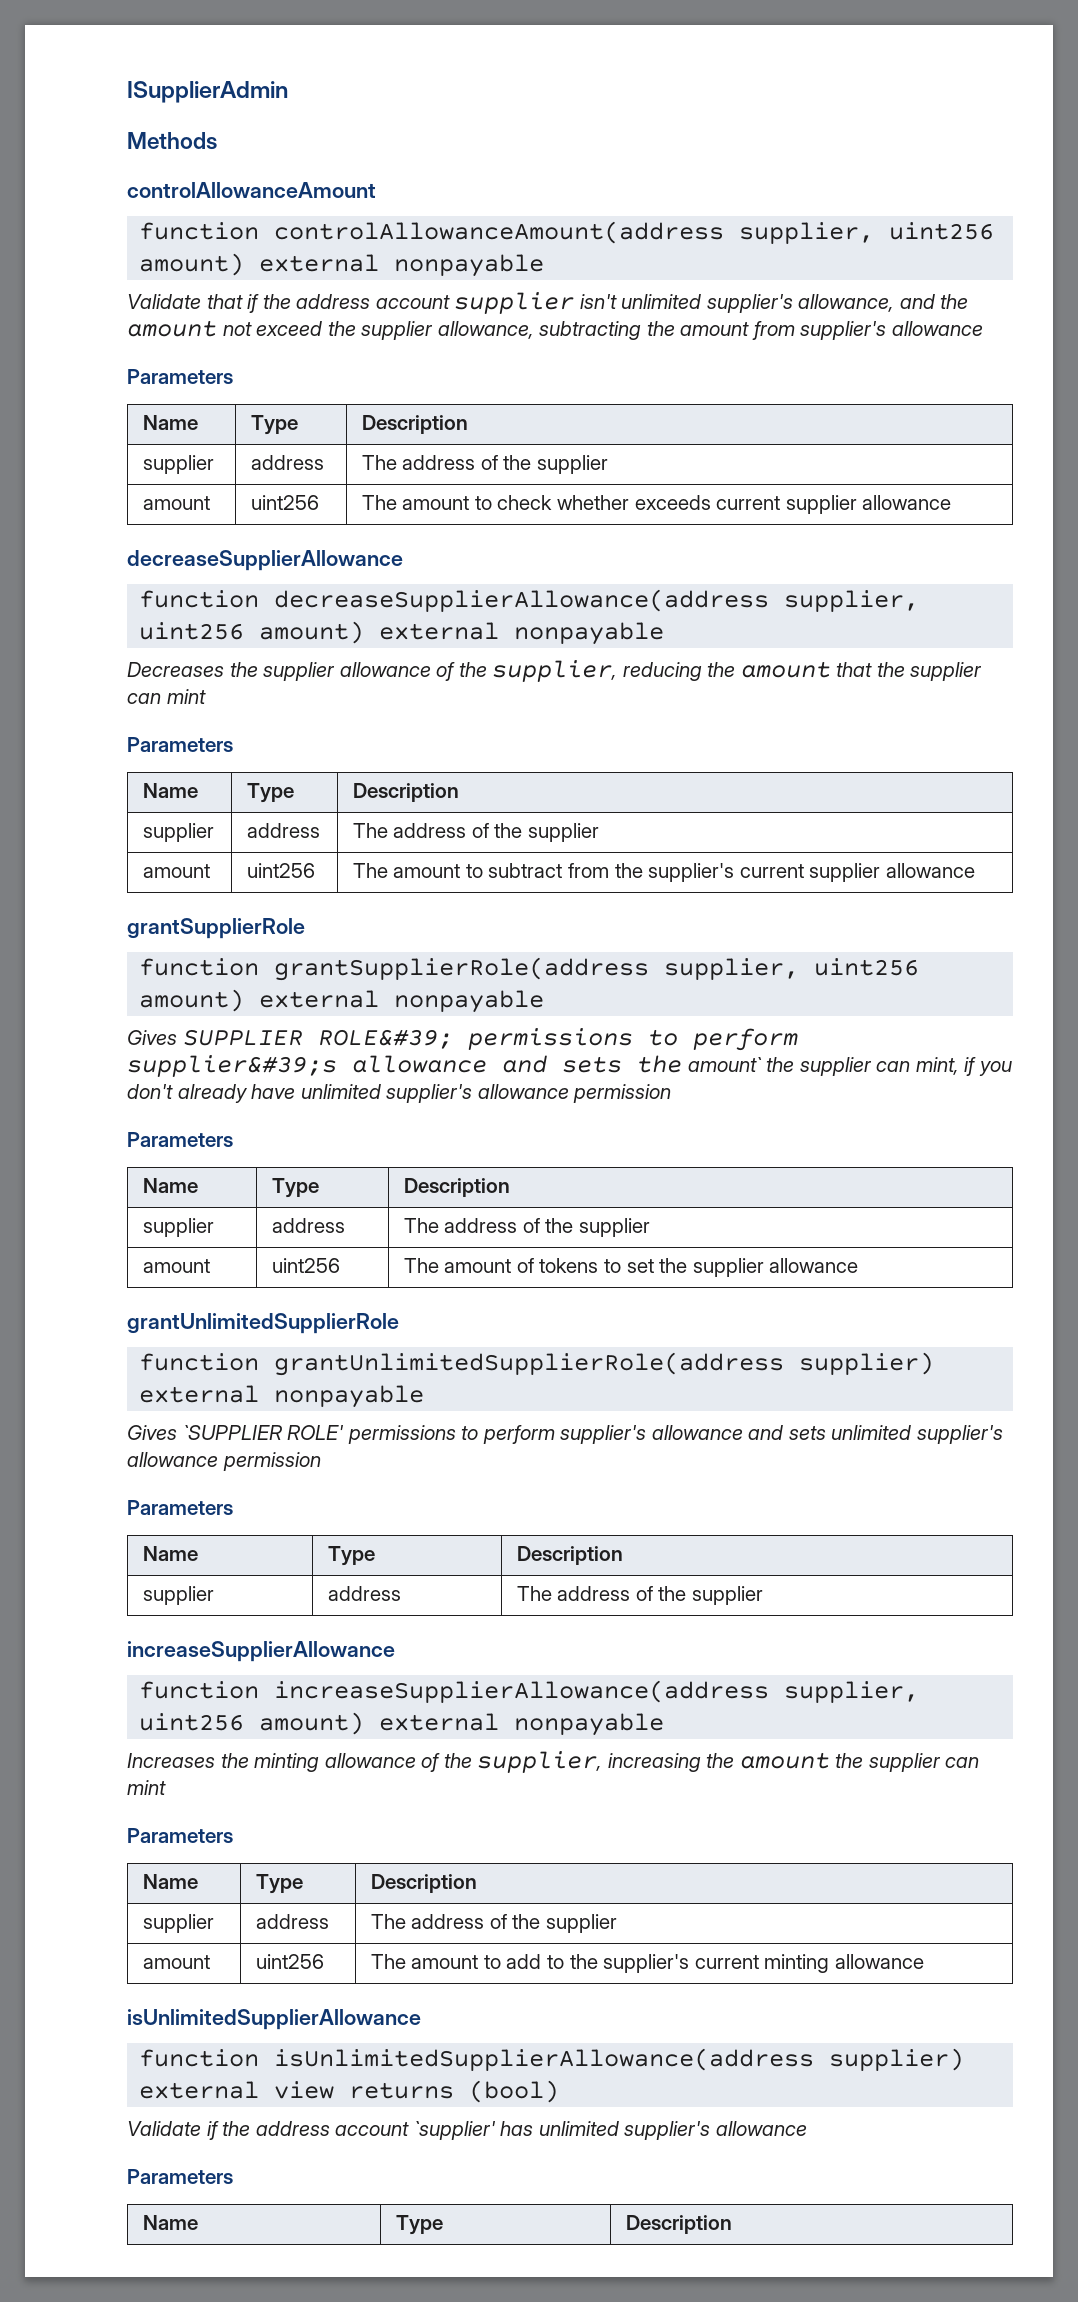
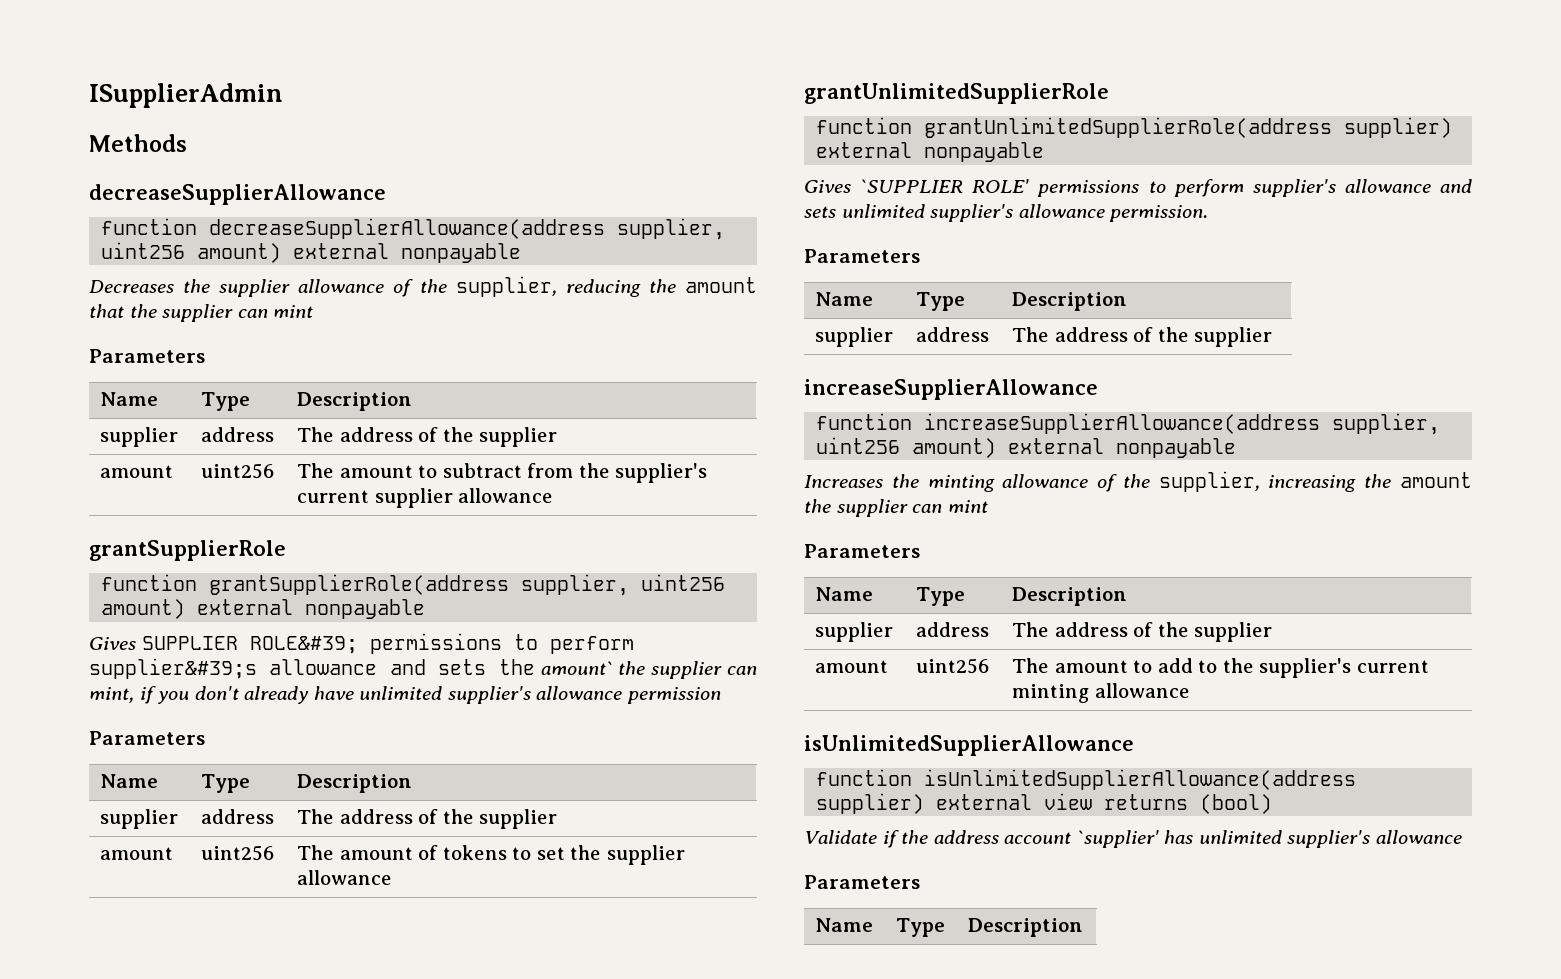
[127,182,376,198] [139,221,995,244] [139,253,545,277] [127,292,969,314] [127,320,983,340] [127,369,233,384] [142,415,198,430] [250,415,298,435] [361,415,468,434] [142,455,214,474] [250,455,324,470] [361,455,608,474] [142,496,210,510] [250,495,319,510] [361,495,952,514] // controlAllowanceAmount // function controlAllowanceAmount(address supplier, uint256 amount) external nonpayable // Validate that if the address account supplier isn't unlimited supplier's allowance, and the amount not exceed the supplier allowance, subtracting the amount from supplier's allowance // Parameters // Name | Type | Description // supplier | address | The address of the supplier // amount | uint256 | The amount to check whether exceeds current supplier allowance -> (187, 143) none
[222,1452,321,1471] permission -> [1109,205,1209,222] permission.

